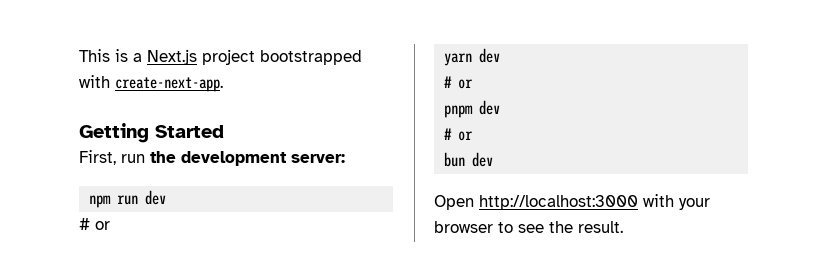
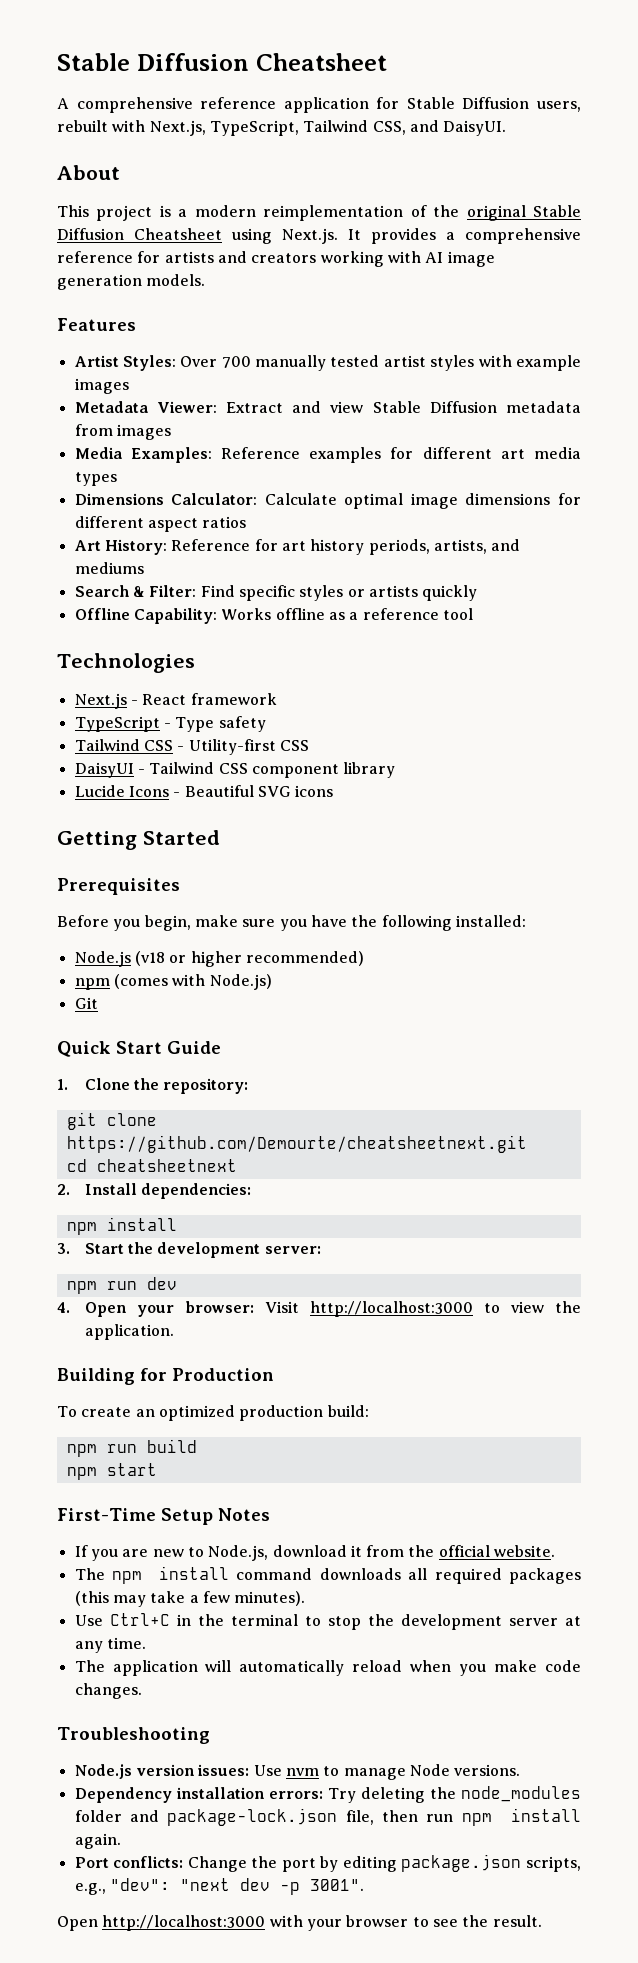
[79,49,362,65] [79,75,223,92] [79,123,224,143] [79,150,145,165] This is a Next.js project bootstrapped with create-next-app. // Getting Started // First, run -> [57,53,387,71] [57,97,581,113] [57,120,507,136] [57,165,120,180] [57,205,581,221] [57,228,581,244] [57,251,495,267] [57,274,206,290] [57,318,136,331] [74,355,581,371] [74,378,129,394] [74,401,581,413] [74,424,171,440] [74,447,581,463] [74,472,117,486] [74,493,581,509] [74,516,247,532] [74,539,521,555] [74,562,144,574] [74,585,478,601] [74,608,473,624] [57,653,195,673] [74,693,277,709] [74,716,266,732] [74,739,309,755] [74,762,396,778] [74,785,334,797] [57,830,220,850] [57,878,180,895] [57,915,526,931] [74,951,364,967] [74,974,272,990] [74,997,98,1009] [57,1041,221,1057] [57,1078,249,1094] [66,1112,157,1130] [66,1135,527,1153] [66,1159,237,1172] [57,1183,251,1199] [66,1217,177,1235] [57,1243,124,1254] Stable Diffusion Cheatsheet // A comprehensive reference application for Stable Diffusion users, rebuilt with Next.js, TypeScript, Tailwind CSS, and DaisyUI. // About // This project is a modern reimplementation of the original Stable Diffusion Cheatsheet using Next.js. It provides a comprehensive reference for artists and creators working with AI image generation models. // Features // Artist Styles: Over 700 manually tested artist styles with example images // Metadata Viewer: Extract and view Stable Diffusion metadata from images // Media Examples: Reference examples for different art media types // Dimensions Calculator: Calculate optimal image dimensions for different aspect ratios // Art History: Reference for art history periods, artists, and mediums // Search & Filter: Find specific styles or artists quickly // Offline Capability: Works offline as a reference tool // Technologies // Next.js - React framework // TypeScript - Type safety // Tailwind CSS - Utility-first CSS // DaisyUI - Tailwind CSS component library // Lucide Icons - Beautiful SVG icons // Getting Started // Prerequisites // Before you begin, make sure you have the following installed: // Node.js (v18 or higher recommended) // npm (comes with Node.js) // Git // Quick Start Guide // 1. Clone the repository: // git clone https://github.com/Demourte/cheatsheetnext.git // cd cheatsheetnext // 2. Install dependencies: // npm install // 3. Start
[79,218,110,230] [444,48,501,66] [444,76,474,89] [444,100,501,118] [444,128,474,141] [444,152,494,167] # or // yarn dev // # or // pnpm dev // # or // bun dev -> [57,1301,581,1317] [84,1324,174,1340] [57,1368,274,1385] [57,1405,369,1421] [66,1439,197,1457] [66,1463,157,1480] [57,1508,270,1525] [74,1545,556,1561] [74,1566,581,1584] [74,1591,306,1607] [74,1613,581,1630] [74,1637,146,1653] [74,1660,581,1676] [74,1683,142,1699] [57,1727,210,1744] [74,1764,521,1780] [74,1786,581,1803] [74,1808,581,1826] [74,1833,121,1849] [74,1854,581,1872] [74,1878,364,1895] 4. Open your browser: Visit http://localhost:3000 to view the application. // Building for Production // To create an optimized production build: // npm run build // npm start // First-Time Setup Notes // If you are new to Node.js, download it from the official website. // The npm install command downloads all required packages (this may take a few minutes). // Use Ctrl+C in the terminal to stop the development server at any time. // The application will automatically reload when you make code changes. // Troubleshooting // Node.js version issues: Use nvm to manage Node versions. // Dependency installation errors: Try deleting the node_modules folder and package-lock.json file, then run npm install again. // Port conflicts: Change the port by editing package.json scripts, e.g., "dev": "next dev -p 3001".

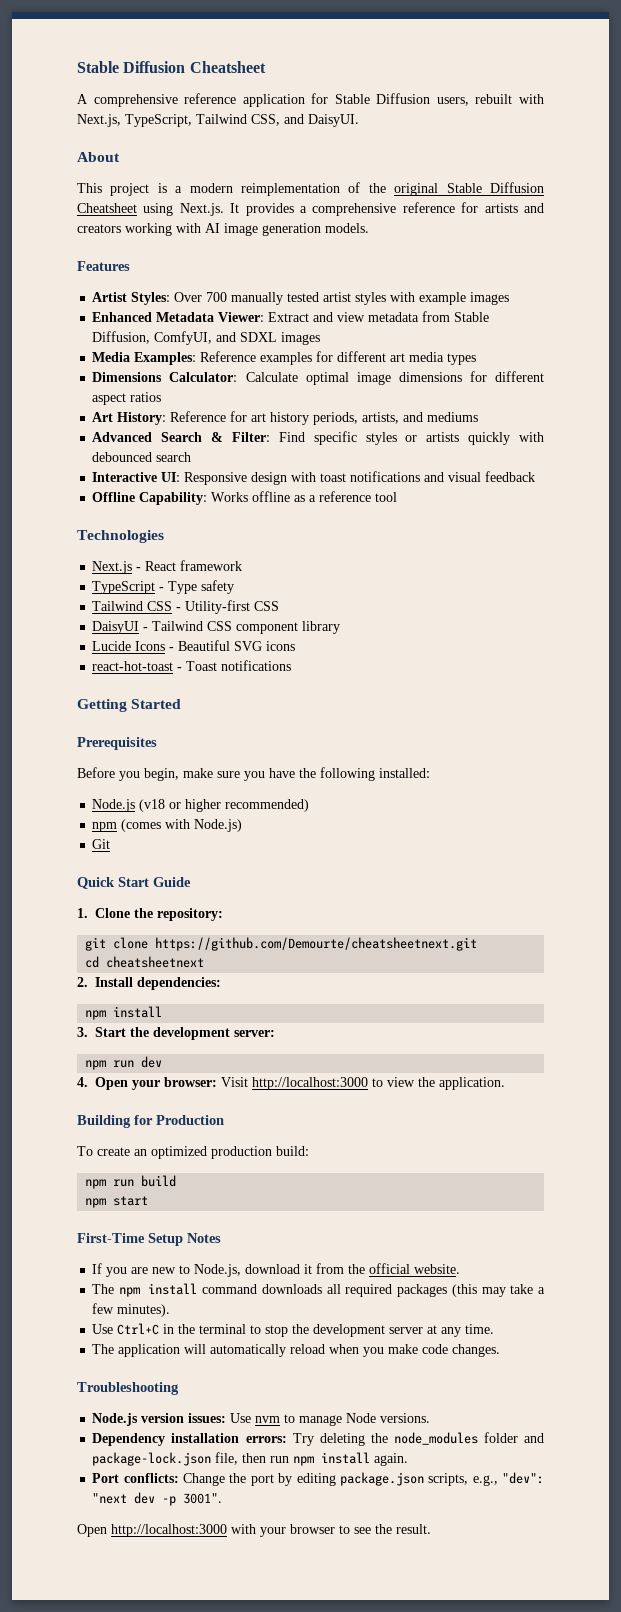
(129, 386) none -> [92,312,153,322] Enhanced
[372,401,581,413] [74,424,113,436] Stable Diffusion metadata from -> [368,311,490,322] [92,331,278,345] metadata from Stable Diffusion, ComfyUI, and SDXL
(144, 568) none -> [92,432,153,442] Advanced
(478, 593) none -> [519,432,545,442] [92,452,192,462] [92,471,536,485] with debounced search // Interactive UI: Responsive design with toast notifications and visual feedback
(334, 791) none -> [92,660,292,671] // react-hot-toast - Toast notifications

